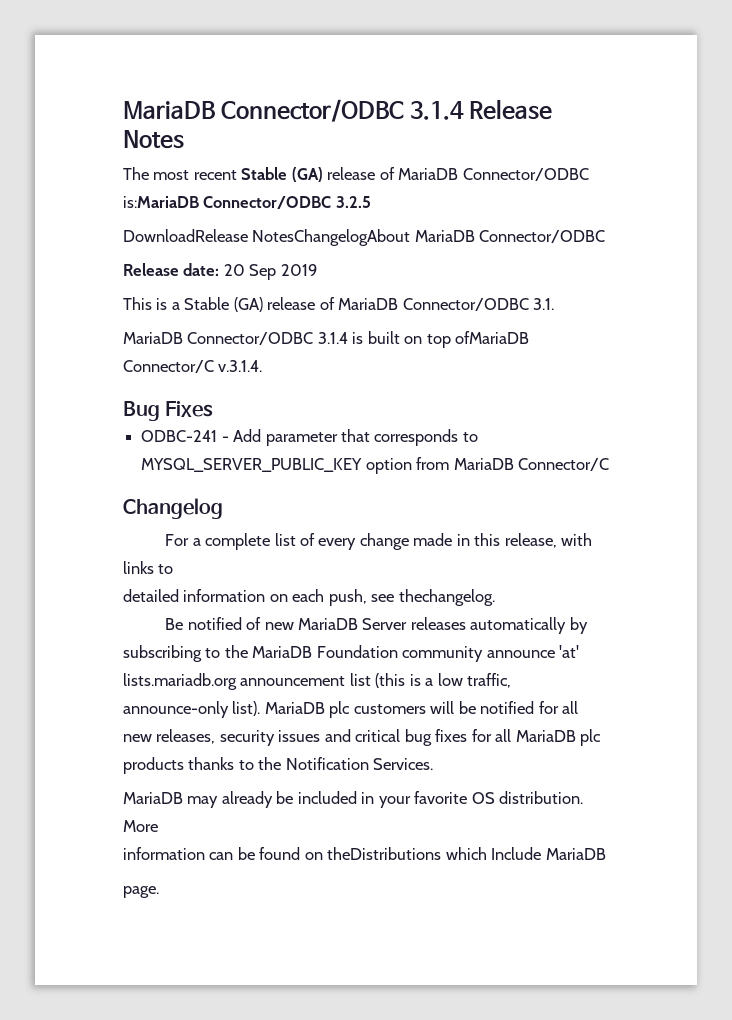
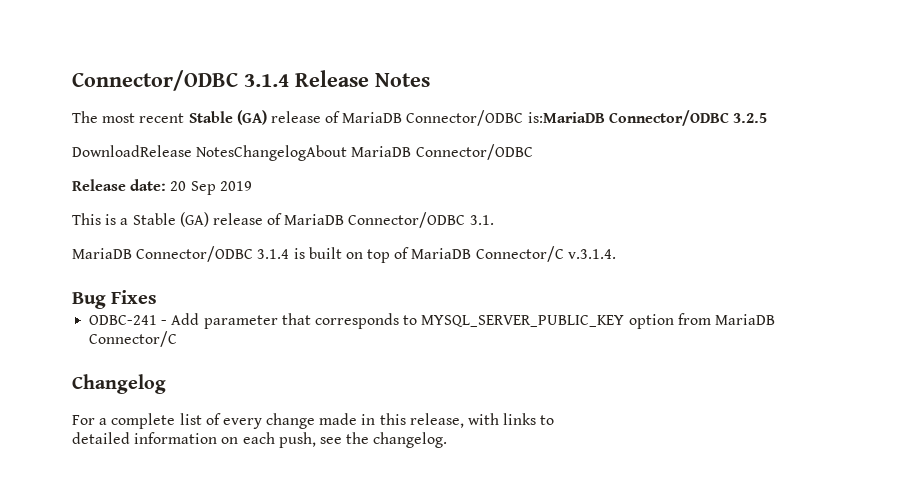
[123,101,215,119] MariaDB -> (72, 80) none
[455,331,530,344] ofMariaDB -> [394,247,472,259] of MariaDB
[398,589,495,606] [165,617,588,634] [123,645,580,662] [123,673,512,690] [123,701,579,718] [123,729,602,746] [123,757,434,774] [123,791,584,808] [123,820,158,832] [123,847,606,860] [123,886,159,898] thechangelog. // Be notified of new MariaDB Server releases automatically by subscribing to the MariaDB Foundation community announce 'at' lists.mariadb.org announcement list (this is a low traffic, announce-only list). MariaDB plc customers will be notified for all new releases, security issues and critical bug fixes for all MariaDB plc products thanks to the Notification Services. // MariaDB may already be included in your favorite OS distribution. More // information can be found on theDistributions which Include MariaDB // page. -> [346,432,448,448] the changelog.

